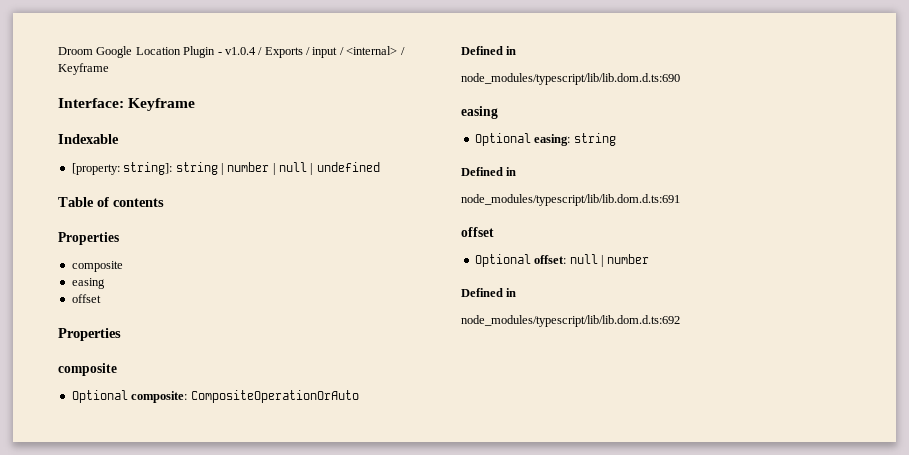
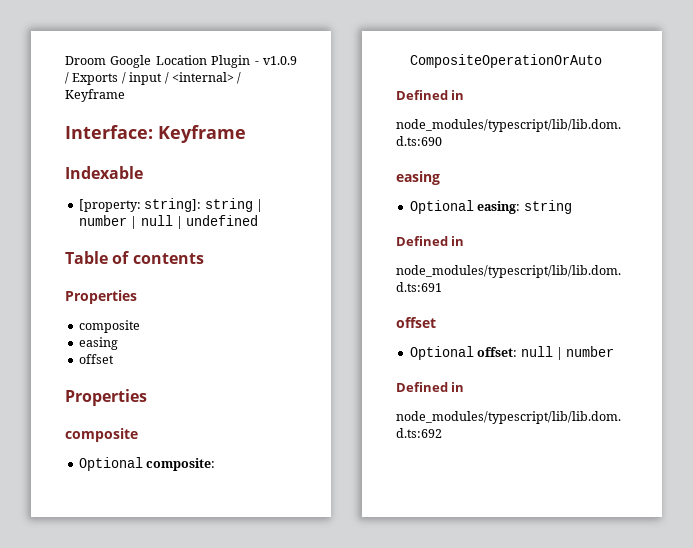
[224,47,256,55] v1.0.4 -> [263,56,297,65] v1.0.9

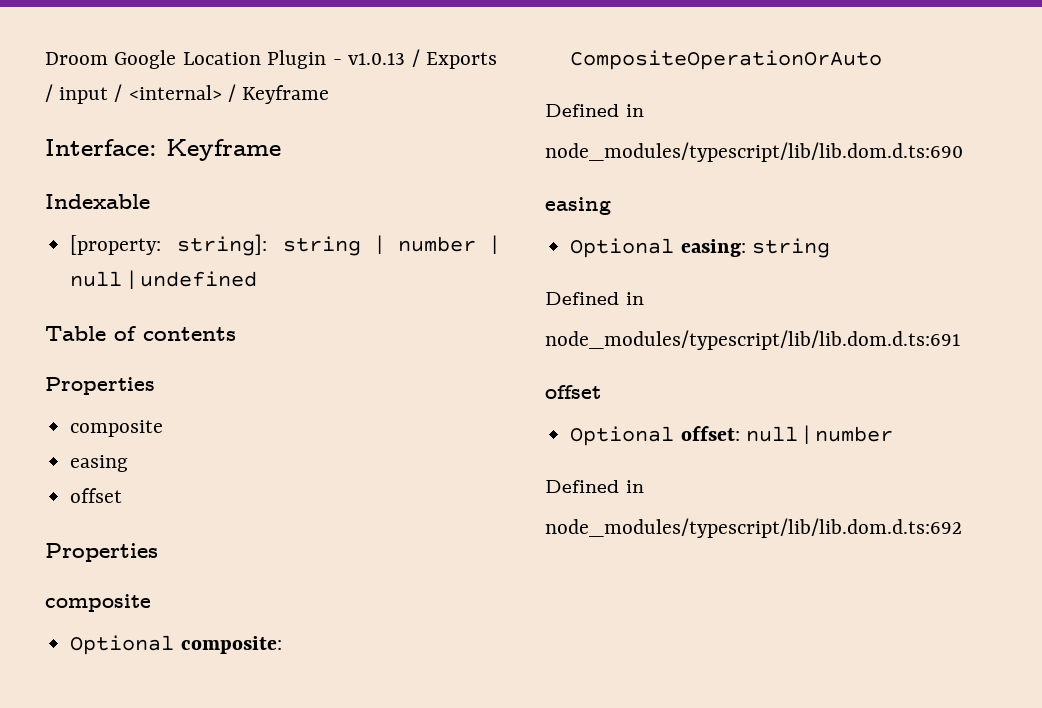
[263,56,297,65] v1.0.9 -> [348,53,406,65] v1.0.13

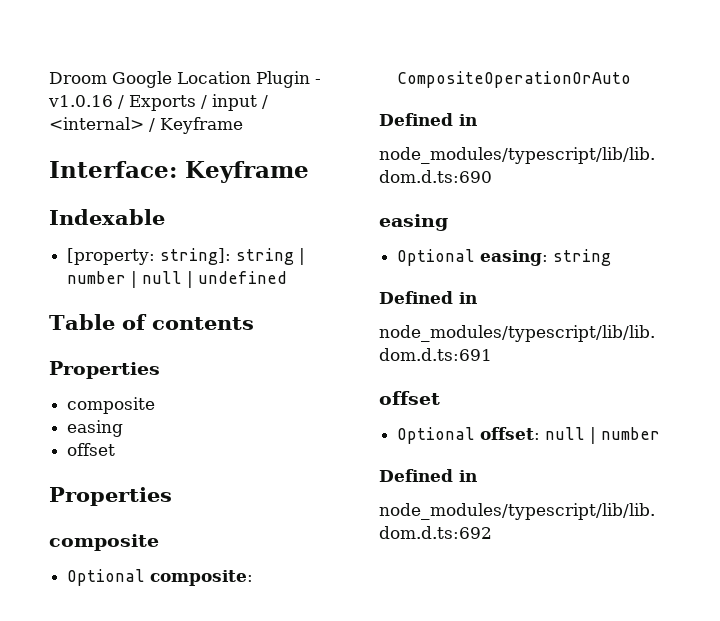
[348,53,406,65] v1.0.13 -> [48,95,113,107] v1.0.16

